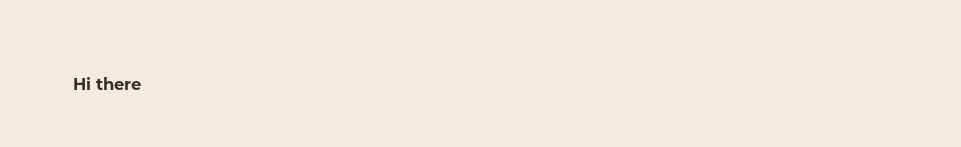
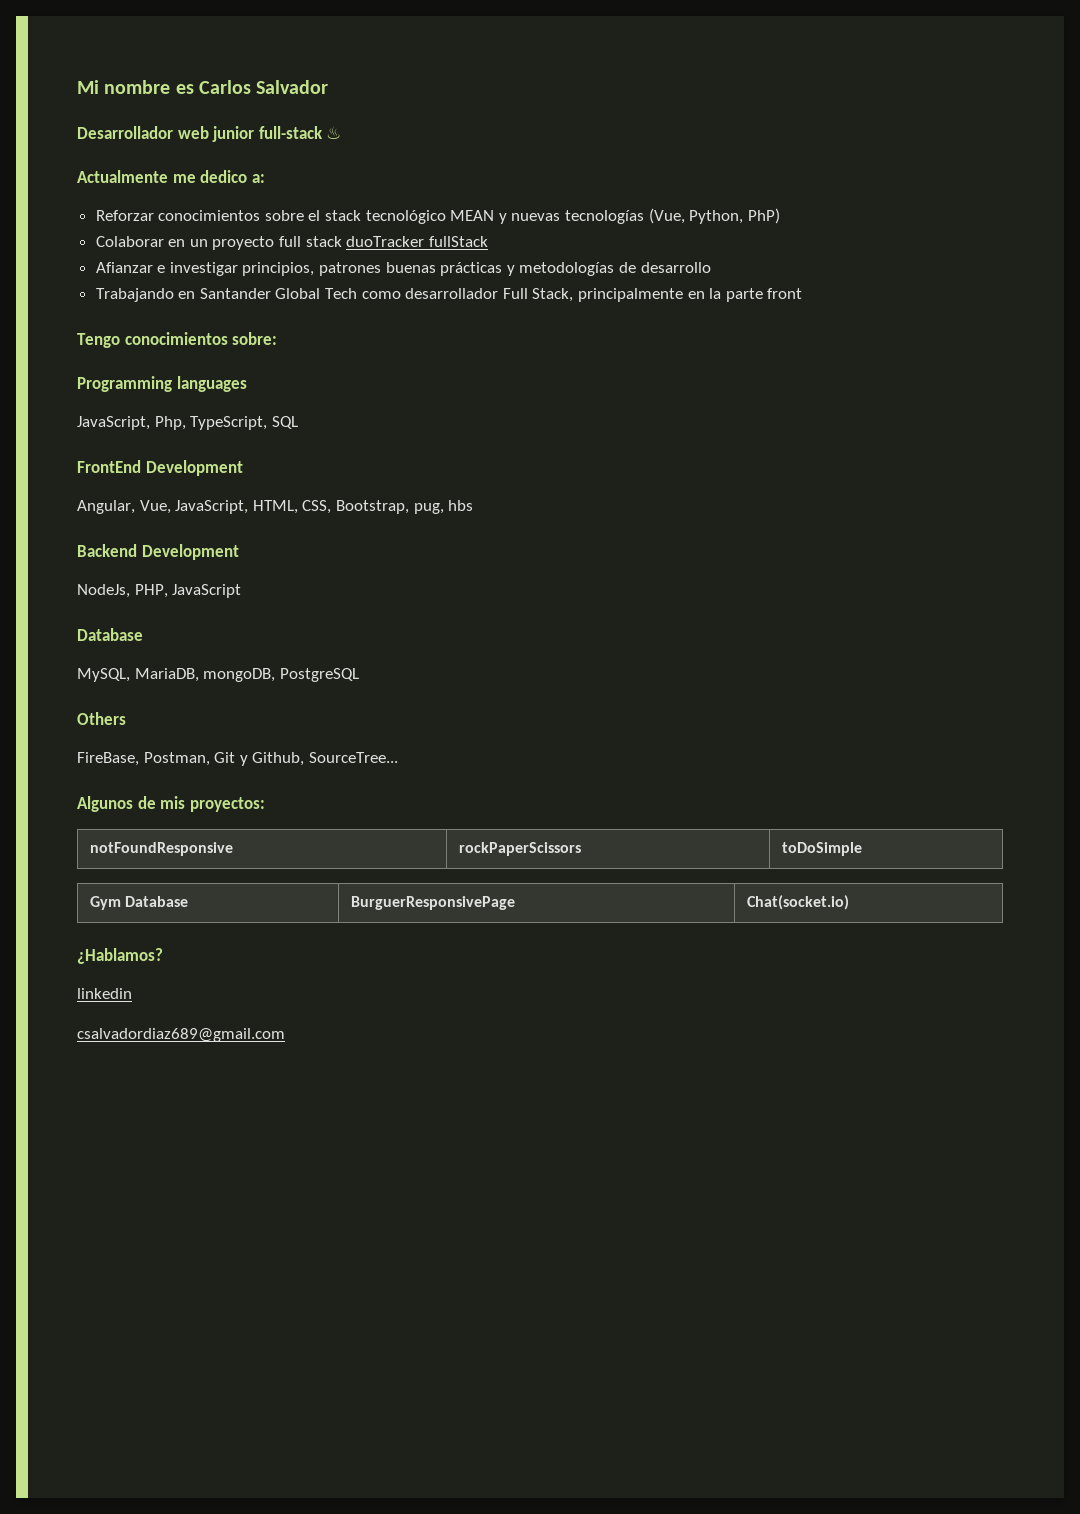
[73,77,141,90] Hi there -> [77,80,329,94] [77,126,342,142] [77,170,265,183] [95,208,780,224] [95,236,488,250] [95,262,711,276] [95,288,803,302] [77,332,278,348] [77,376,247,392] [77,416,298,430] [77,460,243,476] [77,500,474,514] [77,544,239,560] [77,584,242,598] [77,628,143,641] [77,668,359,682] [77,712,126,725] [77,752,398,766] [77,796,265,812] [89,842,233,856] [458,842,581,856] [781,842,862,856] [89,896,188,910] [350,896,515,910] [746,895,849,910] [77,948,163,964] [77,988,132,999] [77,1028,285,1042] Mi nombre es Carlos Salvador // Desarrollador web junior full-stack ♨ // Actualmente me dedico a: // Reforzar conocimientos sobre el stack tecnológico MEAN y nuevas tecnologías (Vue, Python, PhP) // Colaborar en un proyecto full stack duoTracker fullStack // Afianzar e investigar principios, patrones buenas prácticas y metodologías de desarrollo // Trabajando en Santander Global Tech como desarrollador Full Stack, principalmente en la parte front // Tengo conocimientos sobre: // Programming languages // JavaScript, Php, TypeScript, SQL // FrontEnd Development // Angular, Vue, JavaScript, HTML, CSS, Bootstrap, pug, hbs // Backend Development // NodeJs, PHP, JavaScript // Database // MySQL, MariaDB, mongoDB, PostgreSQL // Others // FireBase, Postman, Git y Github, SourceTree... // Algunos de mis proyectos: // notFoundResponsive | rockPaperScissors | toDoSimple // Gym Database | BurguerResponsivePage | Chat(socket.io) // ¿Hablamos? // linkedin // csalvadordiaz689@gmail.com

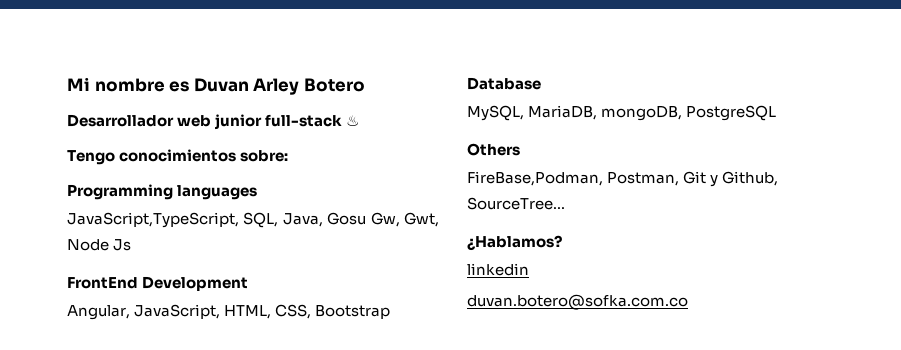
[198,80,329,94] Carlos Salvador -> [193,78,365,95] Duvan Arley Botero
[77,170,265,183] [95,208,780,224] [95,236,488,250] [95,262,711,276] [95,288,803,302] // Actualmente me dedico a: // Reforzar conocimientos sobre el stack tecnológico MEAN y nuevas tecnologías (Vue, Python, PhP) // Colaborar en un proyecto full stack duoTracker fullStack // Afianzar e investigar principios, patrones buenas prácticas y metodologías de desarrollo // Trabajando en Santander Global Tech como desarrollador Full Stack, principalmente en la parte front -> (360, 121) none
[77,416,298,430] JavaScript, Php, TypeScript, SQL -> [67,212,439,228] [67,239,132,251] JavaScript,TypeScript, SQL, Java, Gosu Gw, Gwt, Node Js
[139,500,171,514] Vue, -> (130, 312) none
[335,500,474,514] [77,544,239,560] [77,584,242,598] Bootstrap, pug, hbs // Backend Development // NodeJs, PHP, JavaScript -> [315,305,391,319] Bootstrap
[77,752,139,766] FireBase, -> [467,171,603,186] FireBase,Podman,
[77,796,265,812] [89,842,233,856] [458,842,581,856] [781,842,862,856] [89,896,188,910] [350,896,515,910] [746,895,849,910] // Algunos de mis proyectos: // notFoundResponsive | rockPaperScissors | toDoSimple // Gym Database | BurguerResponsivePage | Chat(socket.io) -> (565, 203) none
[77,1028,285,1042] csalvadordiaz689@gmail.com -> [467,294,688,310] duvan.botero@sofka.com.co

